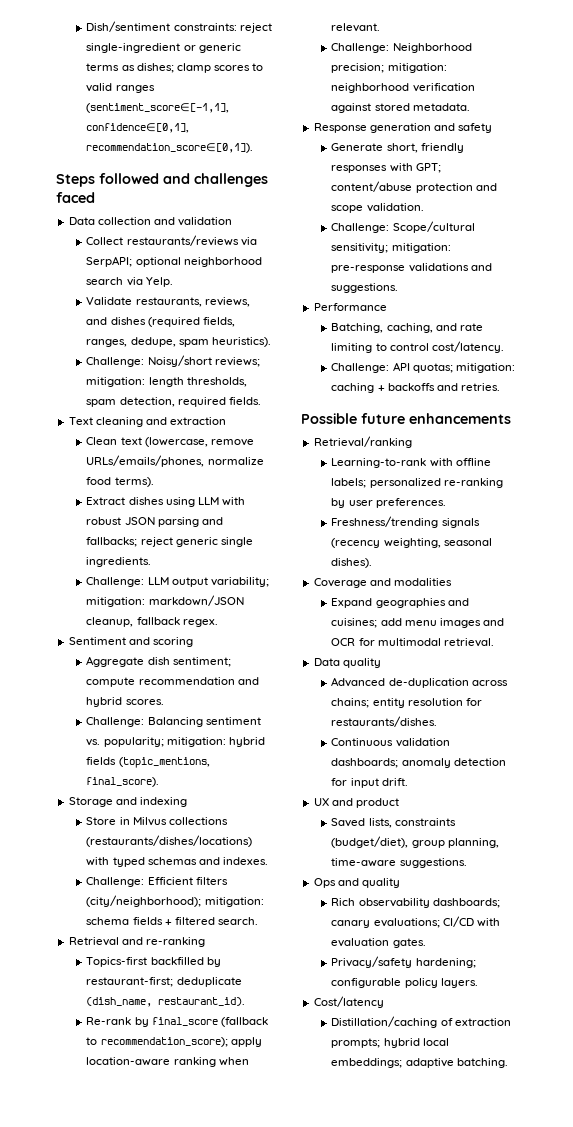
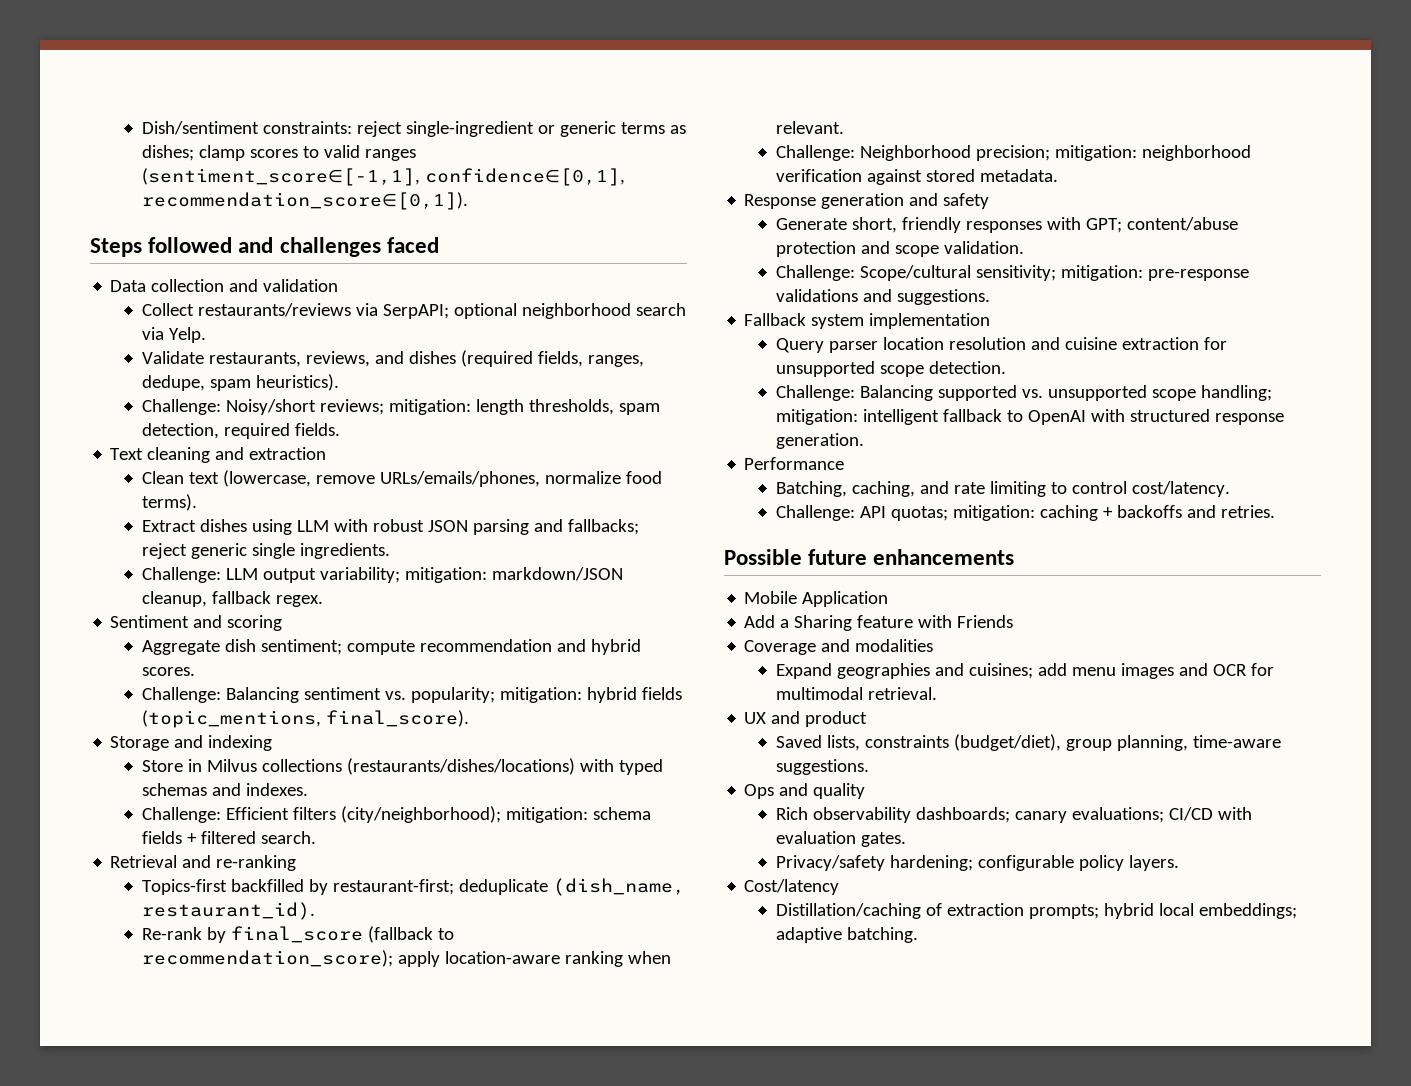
(399, 288) none -> [744,313,991,329] [775,337,1227,353] [775,361,1006,377] [775,385,1272,401] [775,409,1284,425] [775,433,864,449] // Fallback system implementation // Query parser location resolution and cuisine extraction for unsupported scope detection. // Challenge: Balancing supported vs. unsupported scope handling; mitigation: intelligent fallback to OpenAI with structured response generation.
[313,436,412,448] [331,458,491,468] [331,478,503,488] [331,498,446,508] [331,516,480,528] [331,538,492,548] [331,558,373,568] Retrieval/ranking // Learning-to-rank with offline labels; personalized re-ranking by user preferences. // Freshness/trending signals (recency weighting, seasonal dishes). -> [744,591,889,607] [744,615,1014,631] Mobile Application // Add a Sharing feature with Friends
[313,658,381,668] [331,677,508,688] [331,698,482,708] [331,716,438,727] [331,738,450,747] [331,758,506,768] [331,778,408,788] // Data quality // Advanced de-duplication across chains; entity resolution for restaurants/dishes. // Continuous validation dashboards; anomaly detection for input drift. -> (937, 693) none

